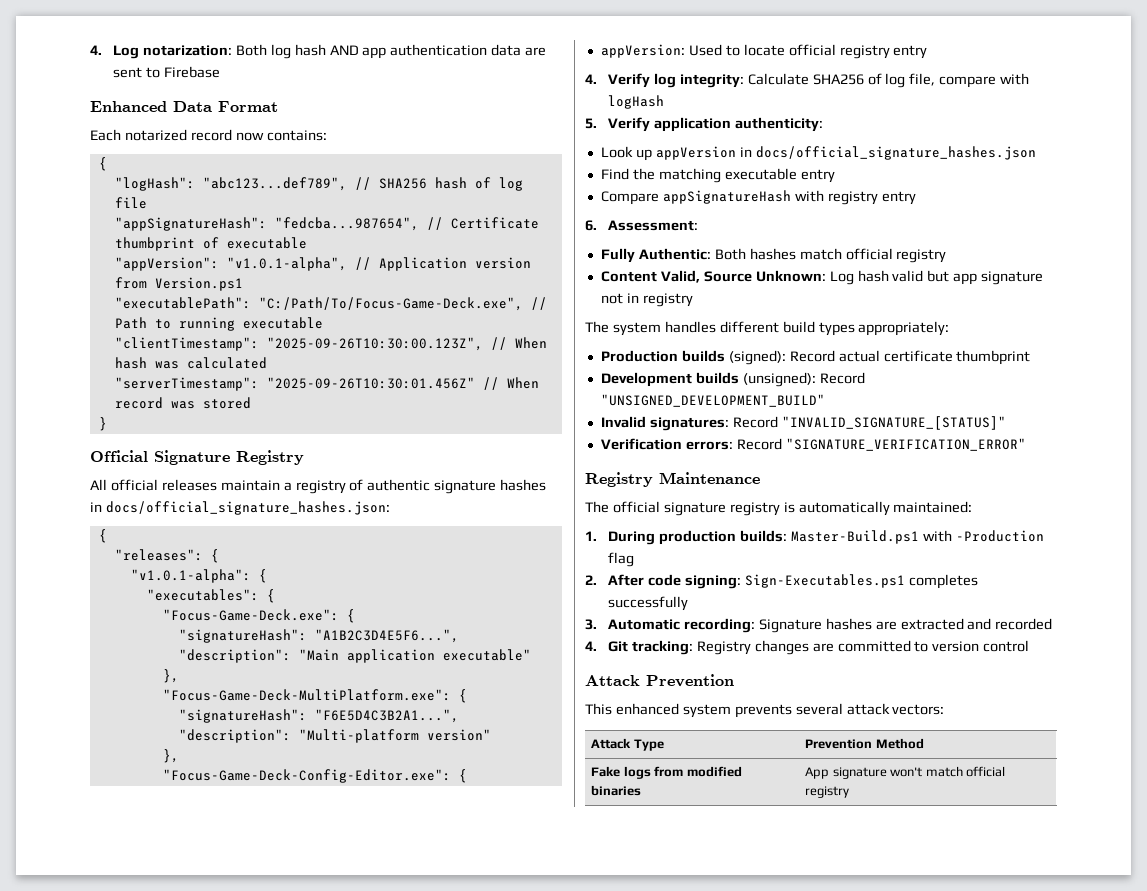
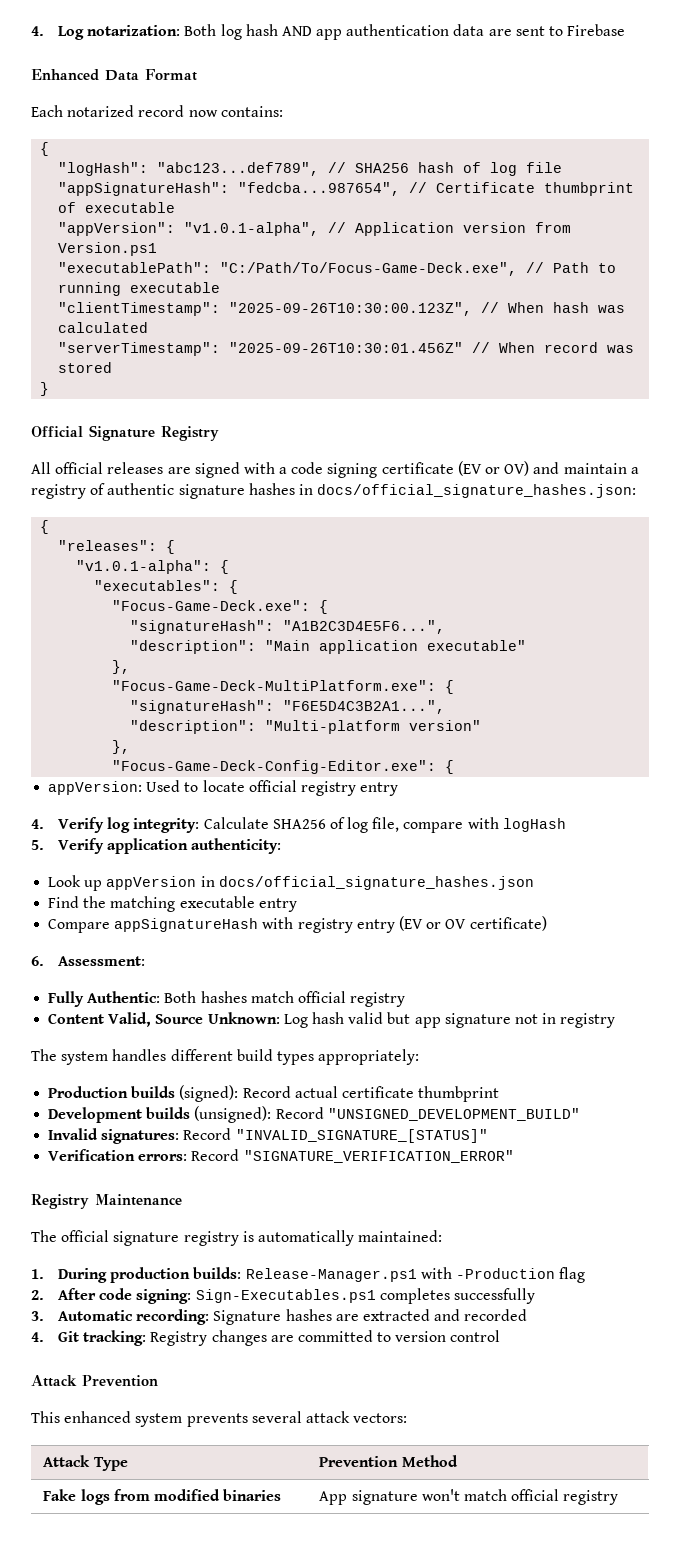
(217, 485) none -> [167,461,560,478] are signed with a code signing certificate (EV or OV) and
(916, 198) none -> [398,916,547,931] (EV or OV certificate)
[790,530,919,544] Master-Build.ps1 -> [245,1268,417,1282] Release-Manager.ps1

